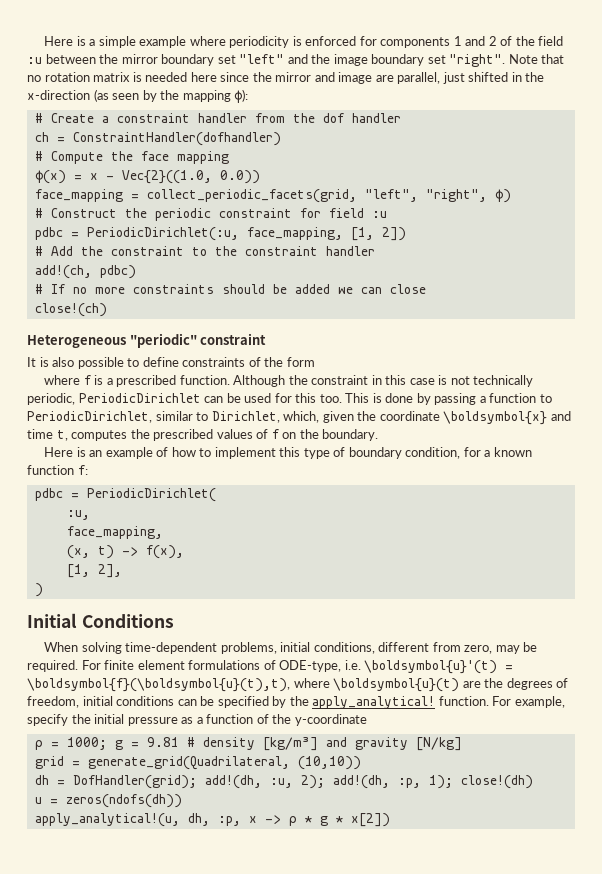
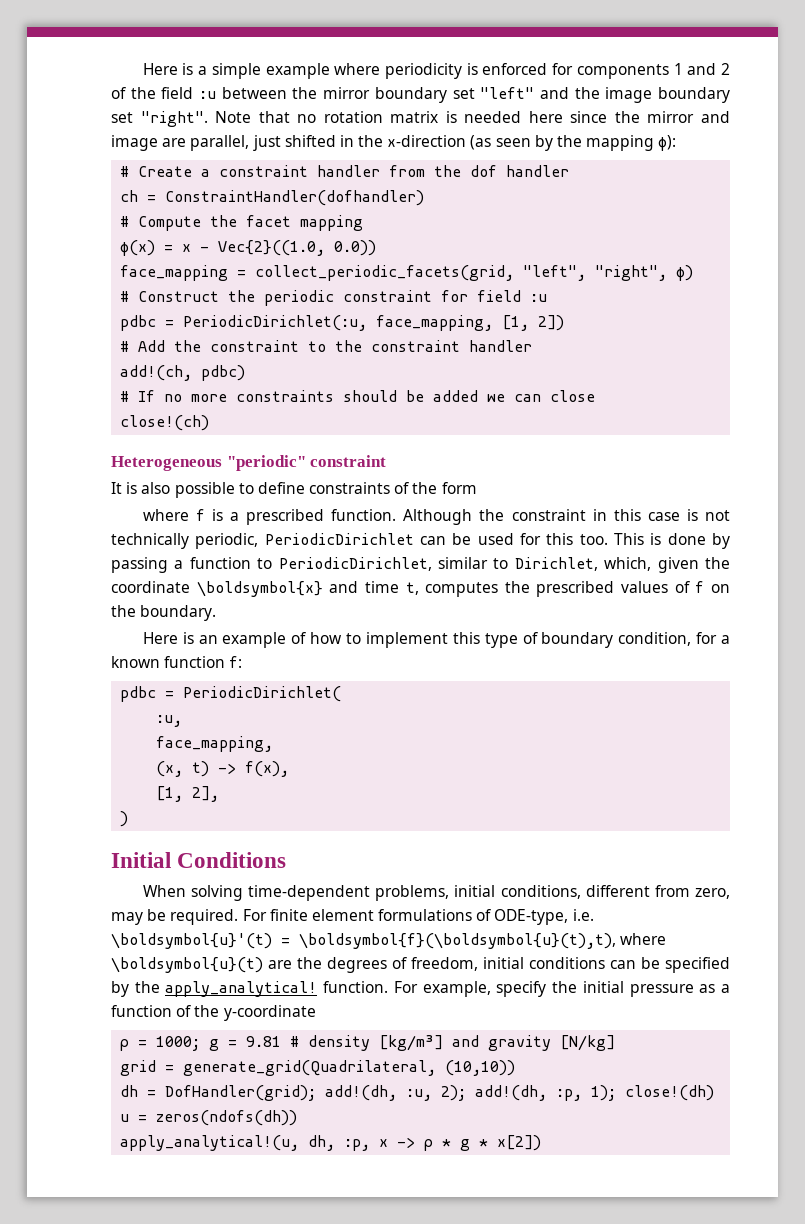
[140,151,169,161] face -> [246,215,292,227] facet

